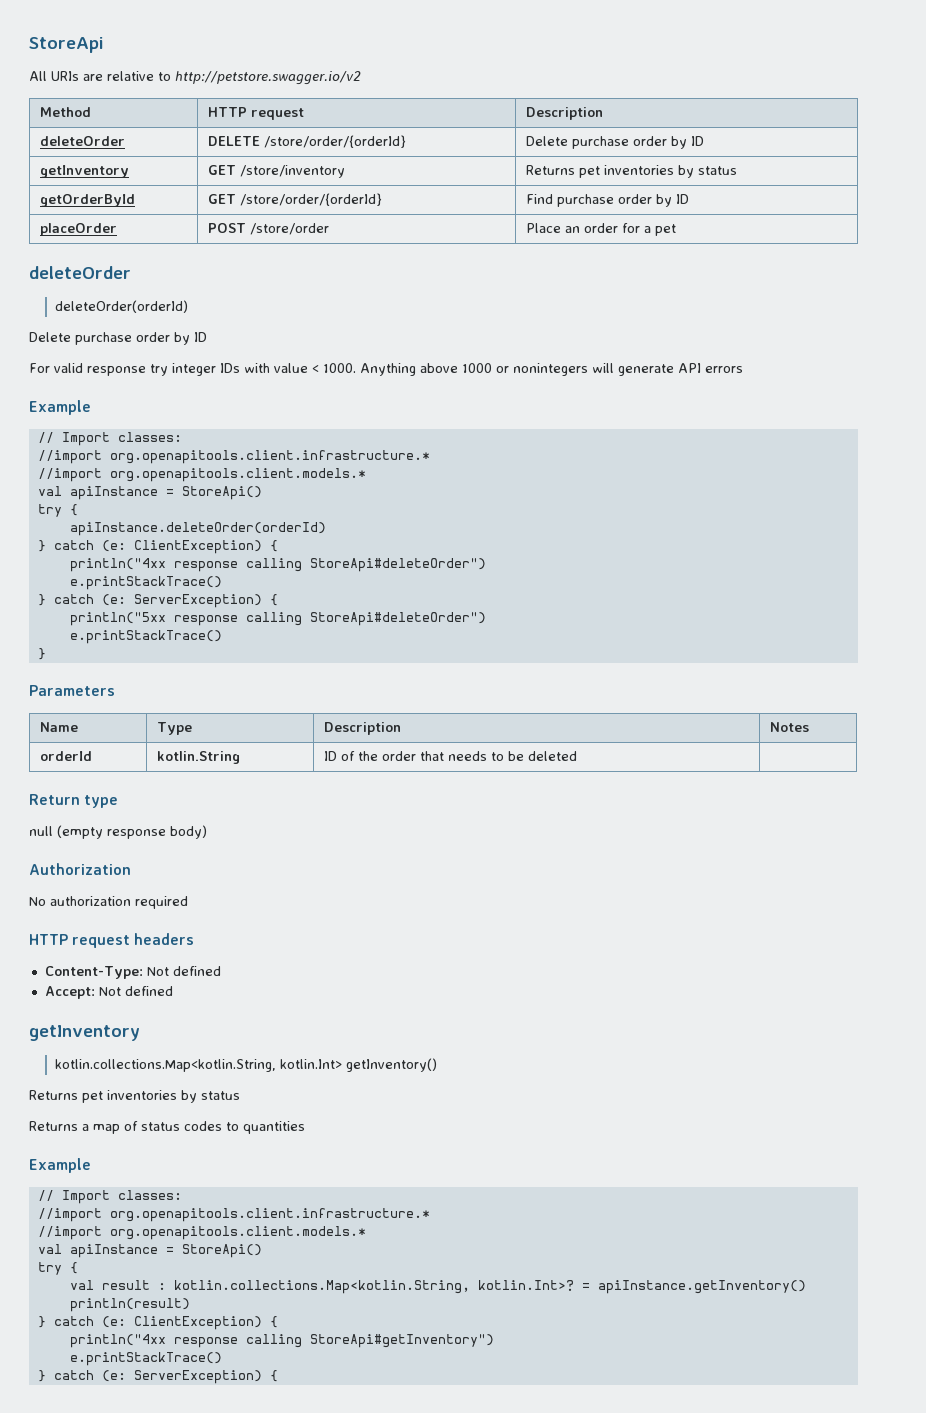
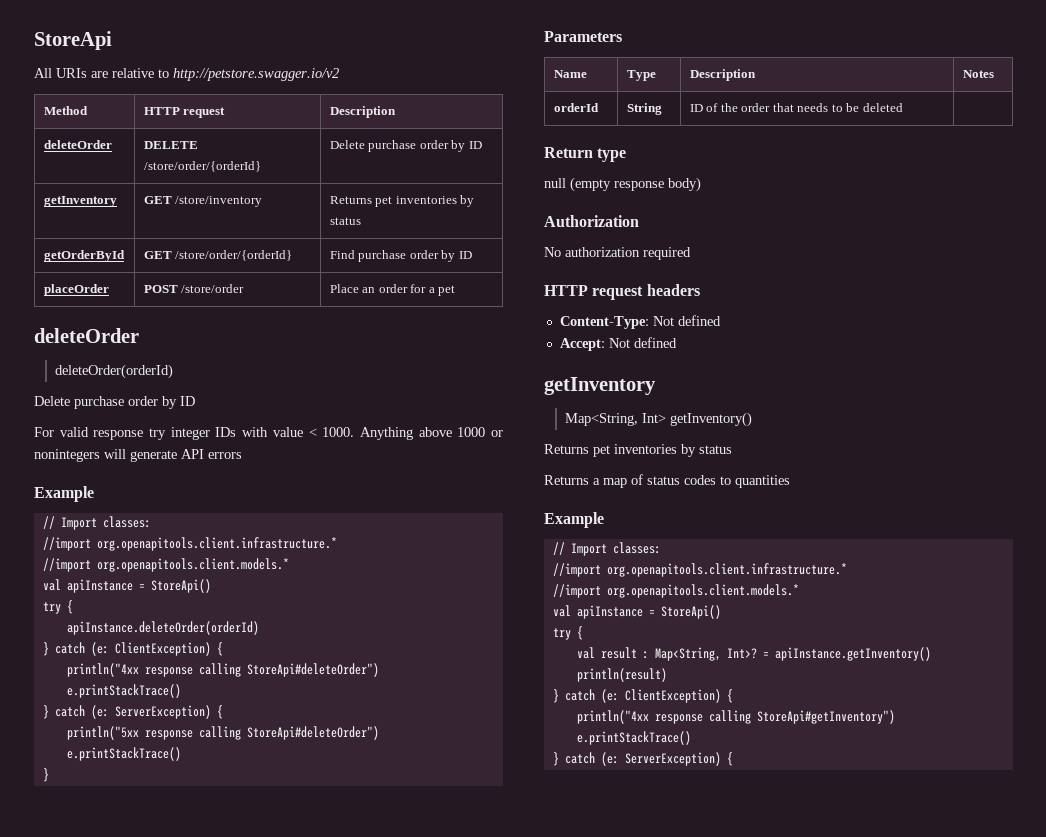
[157,751,241,764] kotlin.String -> [626,103,662,115] String
[54,1059,342,1072] kotlin.collections.Map<kotlin.String, kotlin.Int> -> [564,413,666,426] Map<String, Int>
[173,1280,574,1294] kotlin.collections.Map<kotlin.String, kotlin.Int>? -> [654,647,757,661] Map<String, Int>?

